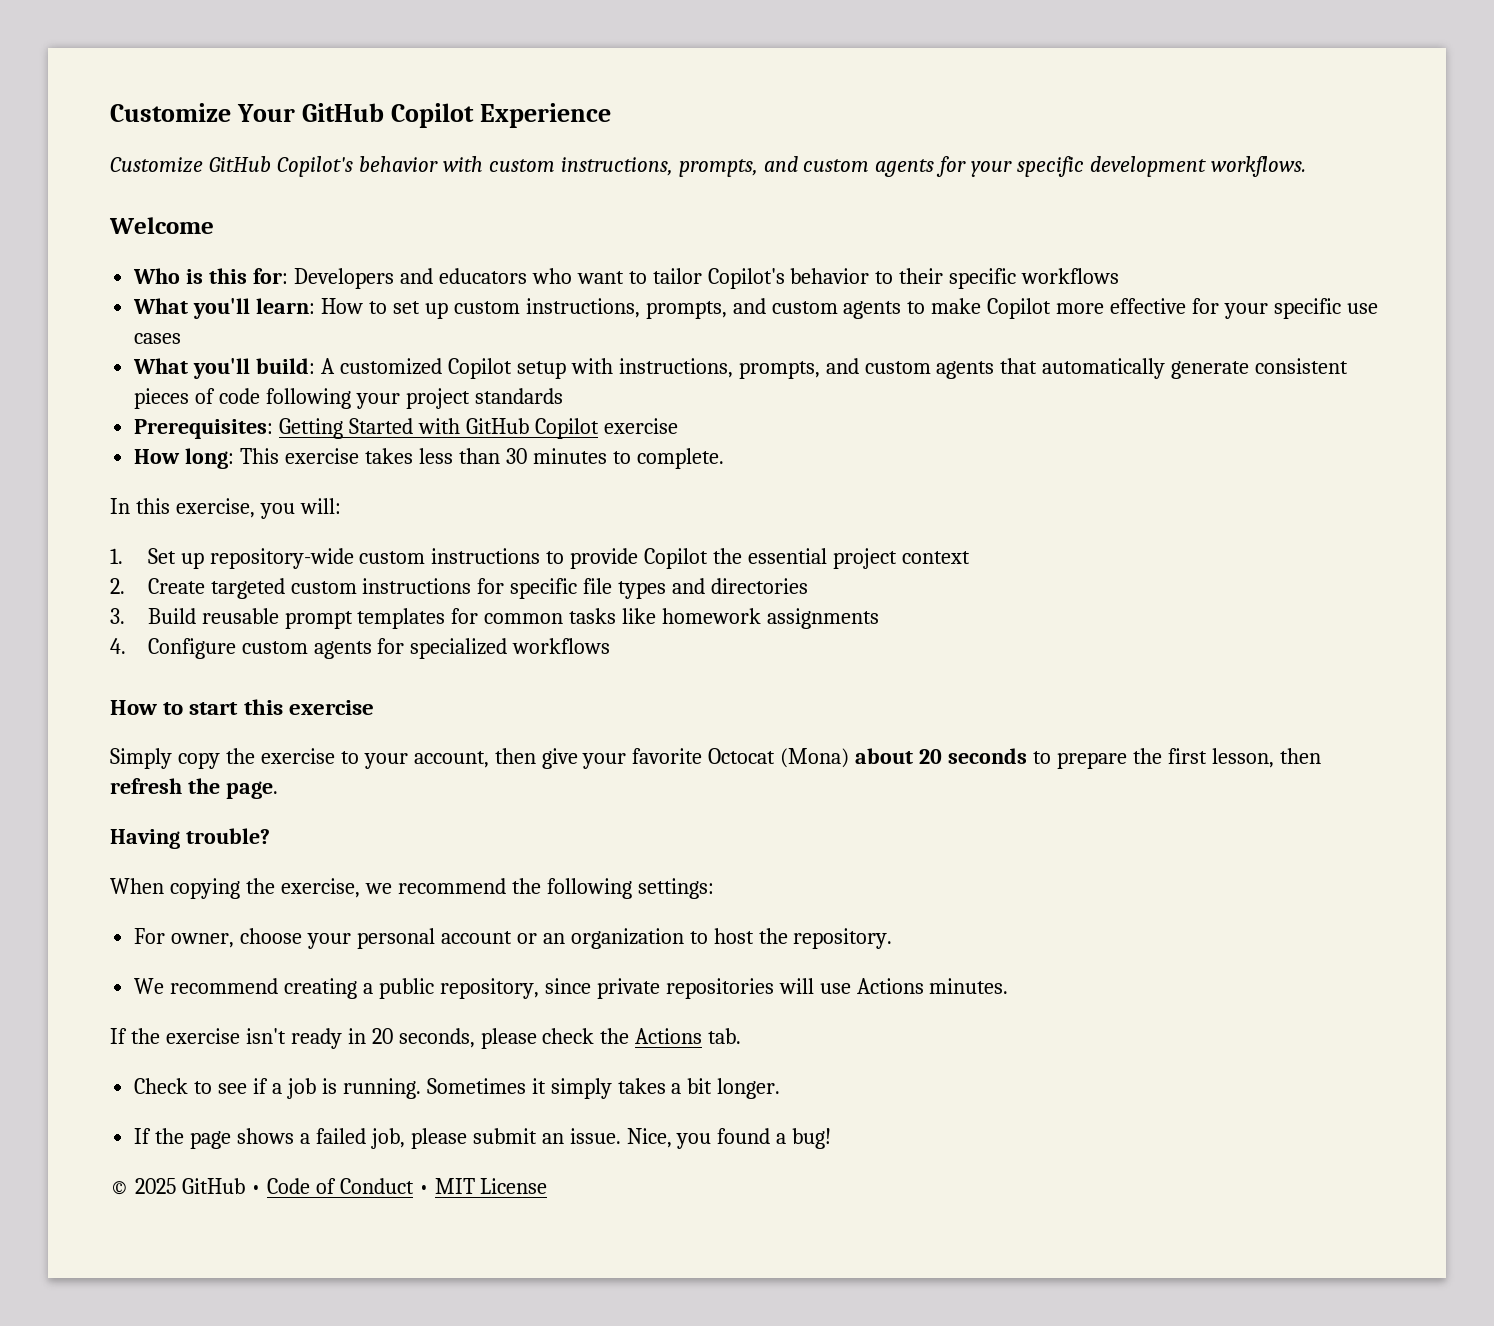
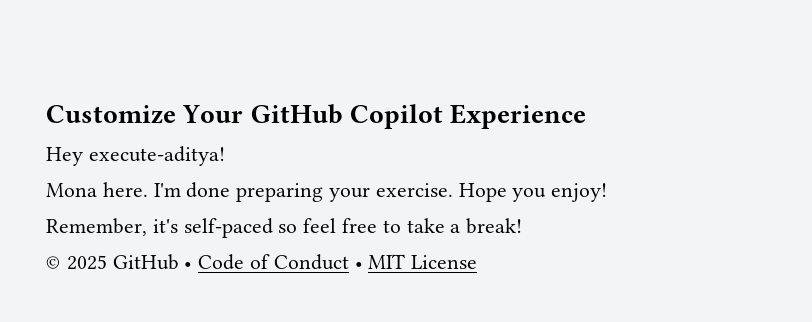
[110,156,1307,177] [109,217,214,234] [133,268,1120,289] [133,298,1378,319] [134,333,182,344] [133,358,1349,379] [134,388,563,409] [134,418,678,439] [134,448,724,469] [110,498,341,519] [110,548,970,569] [110,578,809,599] [110,608,880,629] [110,638,611,659] [110,699,374,715] [110,748,1321,769] [110,778,278,799] [110,828,270,849] [110,878,714,899] [134,928,893,949] [134,978,1009,999] [110,1028,742,1049] [134,1078,781,1099] [134,1128,832,1149] Customize GitHub Copilot's behavior with custom instructions, prompts, and custom agents for your specific development workflows. // Welcome // Who is this for: Developers and educators who want to tailor Copilot's behavior to their specific workflows // What you'll learn: How to set up custom instructions, prompts, and custom agents to make Copilot more effective for your specific use cases // What you'll build: A customized Copilot setup with instructions, prompts, and custom agents that automatically generate consistent pieces of code following your project standards // Prerequisites: Getting Started with GitHub Copilot exercise // How long: This exercise takes less than 30 minutes to complete. // In this exercise, you will: // 1. Set up repository-wide custom instructions to provide Copilot the essential project context // 2. Create targeted custom instructions for specific file types and directories // 3. Build reusable prompt templates for common tasks like homework assignments // 4. Configure custom agents for specialized workflows // How to start this exercise // Simply copy the exercise to your account, then give your favorite Octocat (Mona) about 20 seconds to prepare the first lesson, then refresh the page. // Having trouble? // When copying the exercise, we recommend the following settings: // For owner, choose your personal account or an organization to host the repository. // We recommend creating a public repository, since private repositories will use Actions minutes. // If the exercise isn't ready in 20 seconds, please check the Actions tab. // Check to see if a job is running. Sometimes it simply takes a bit longer. // If the page shows a failed job, please submit an issue. Nice, you found a bug! -> [46,146,225,166] [46,182,608,202] [46,218,523,238] Hey execute-aditya! // Mona here. I'm done preparing your exercise. Hope you enjoy! // Remember, it's self-paced so feel free to take a break!

